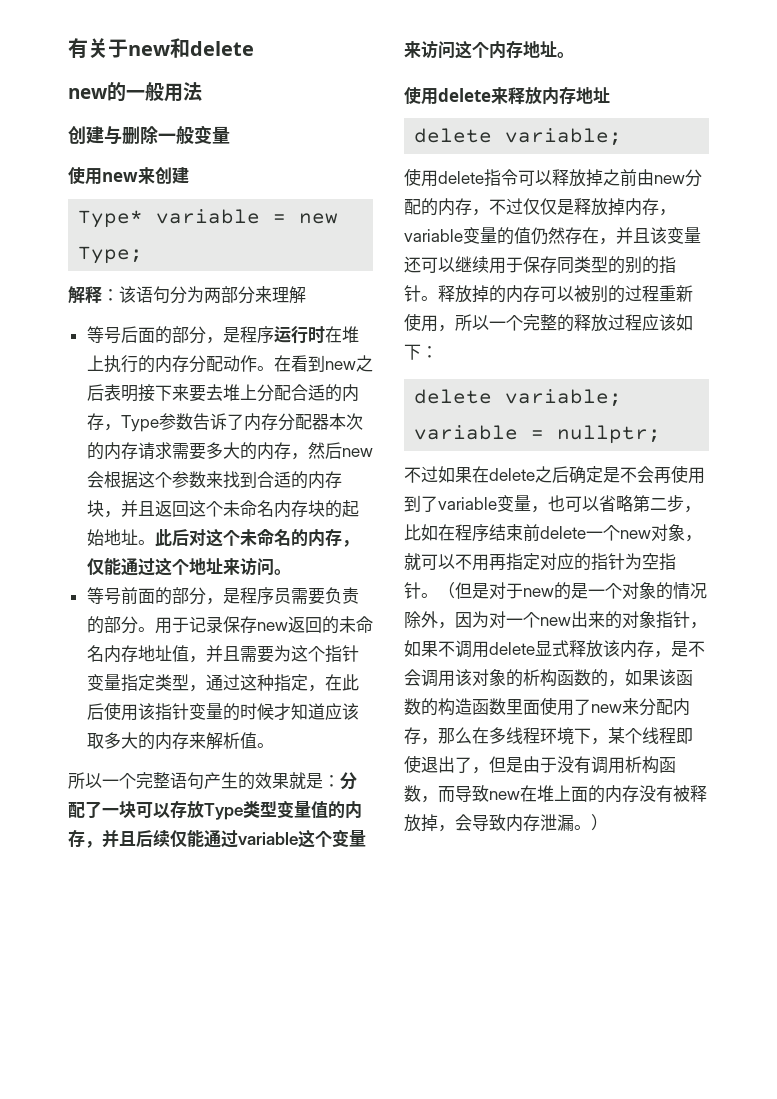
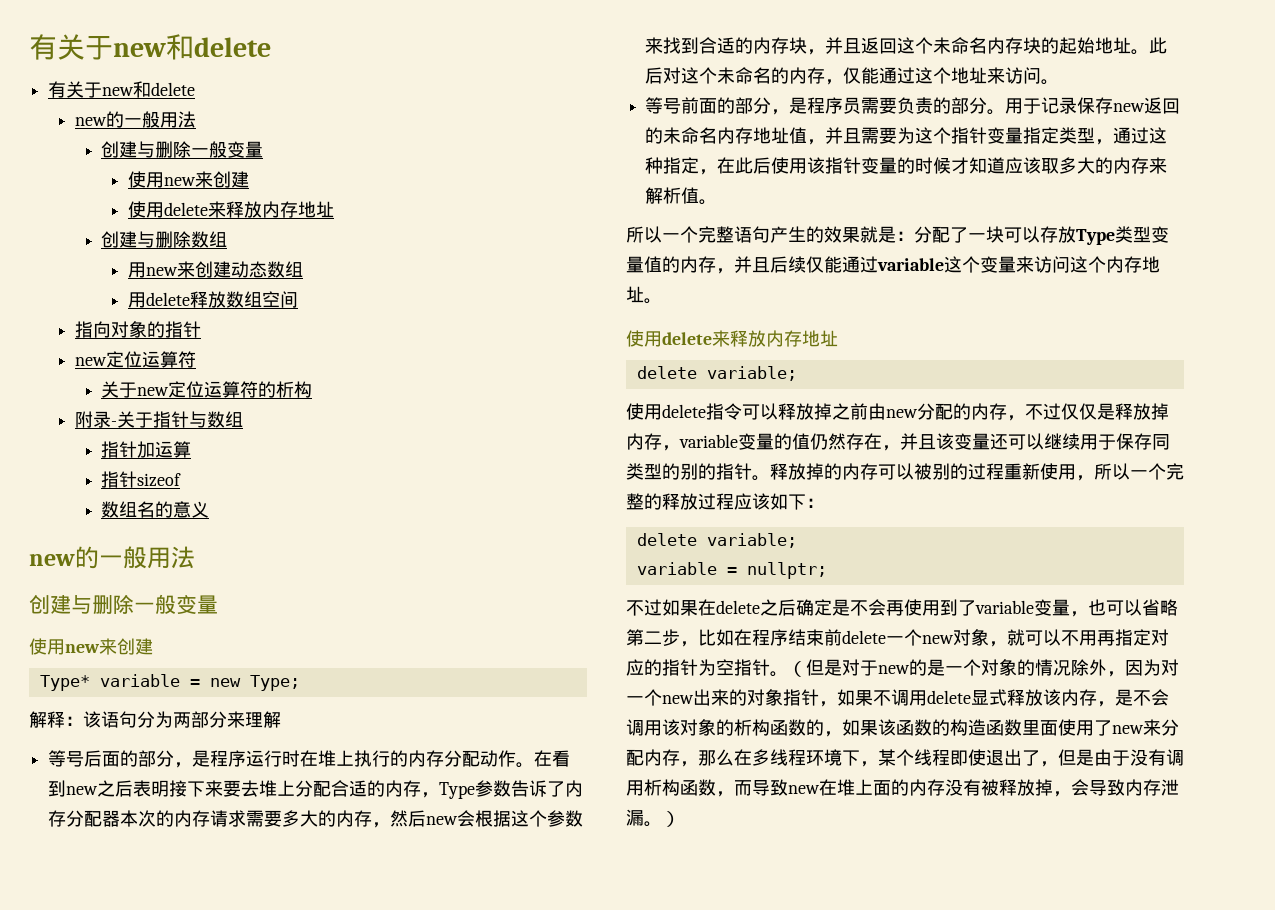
[68,38,254,58] 有关于new和delete -> [29,34,271,60] [48,81,196,98] [74,111,196,128] [101,141,264,158] [127,171,249,188] [127,201,334,218] [101,231,228,248] [127,261,303,278] [127,291,298,308] [74,321,201,338] [74,351,196,368] [101,381,313,398] [74,411,243,428] [101,441,192,458] [101,471,182,488] [101,501,210,518] 有关于new和delete // 有关于new和delete // new的一般用法 // 创建与删除一般变量 // 使用new来创建 // 使用delete来释放内存地址 // 创建与删除数组 // 用new来创建动态数组 // 用delete释放数组空间 // 指向对象的指针 // new定位运算符 // 关于new定位运算符的析构 // 附录-关于指针与数组 // 指针加运算 // 指针sizeof // 数组名的意义

